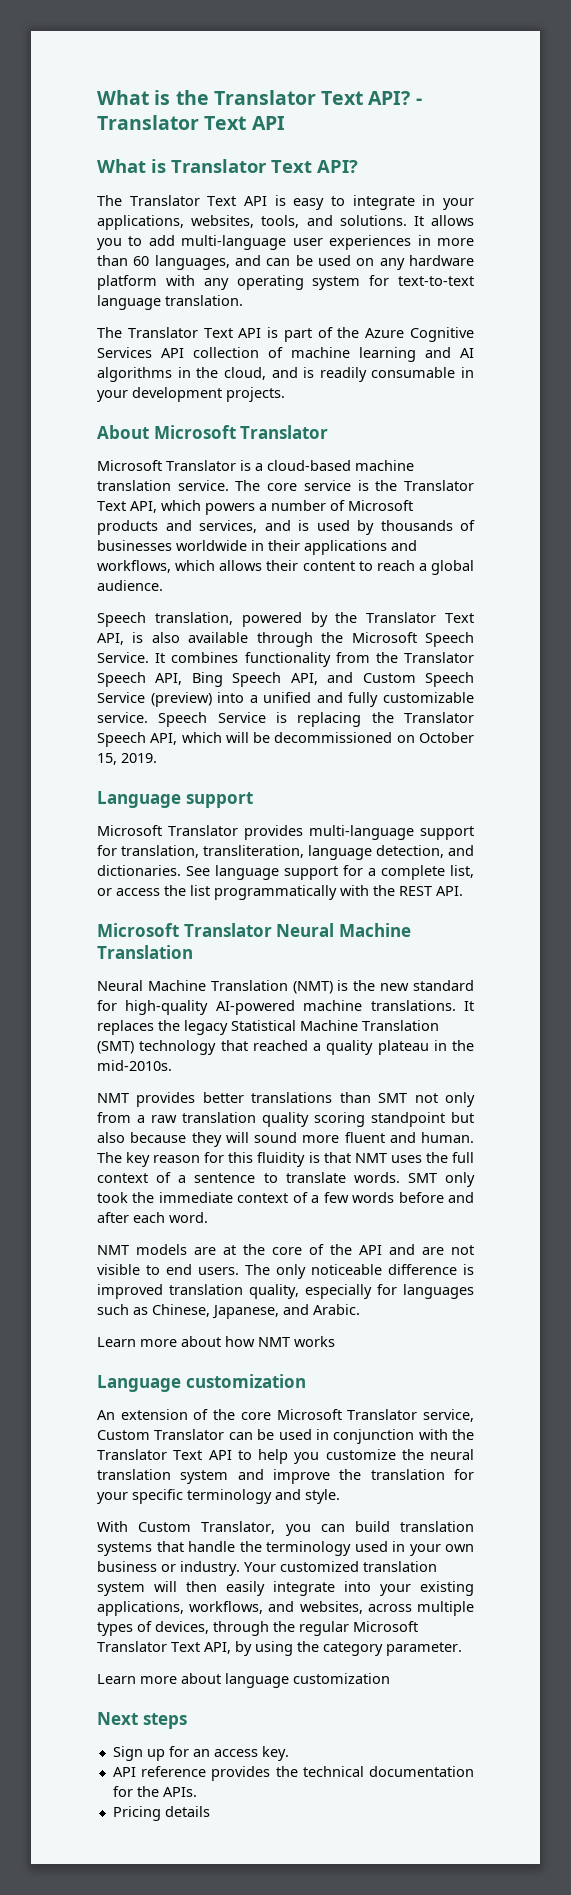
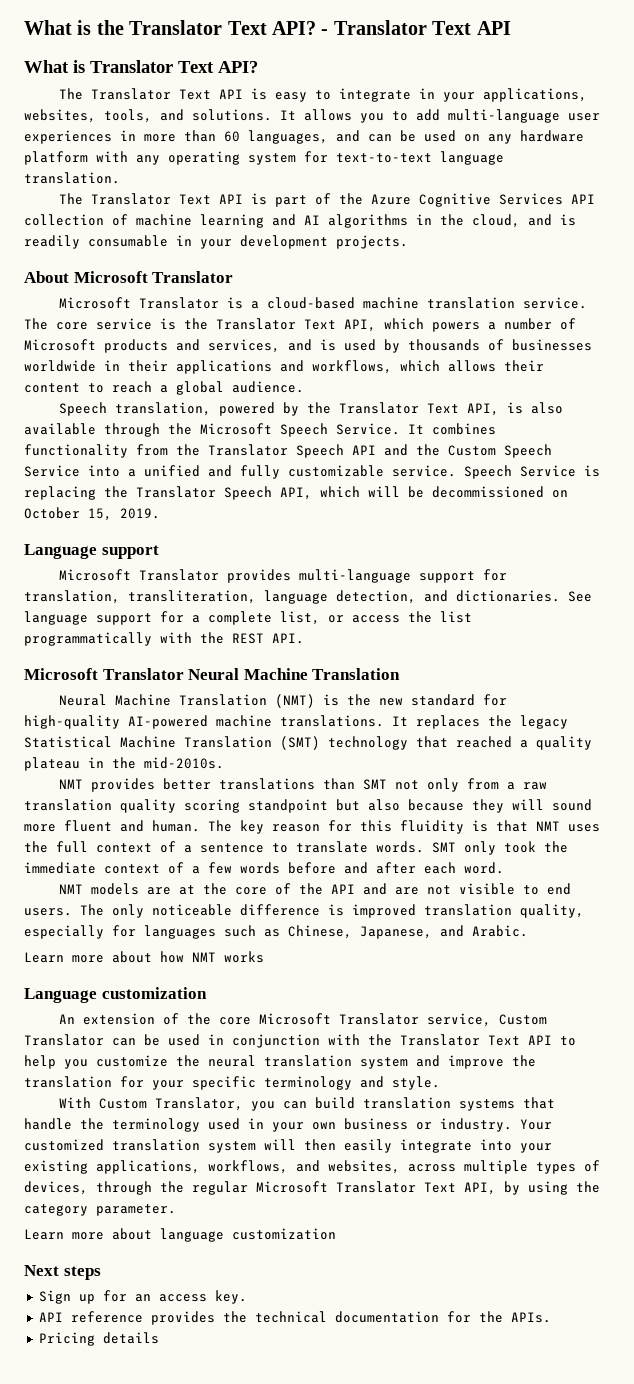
[155,672,354,687] API, Bing Speech API, and -> [352,444,440,456] API and the
[150,692,212,707] (preview) -> (80, 471) none

